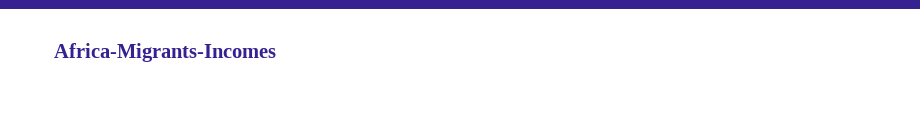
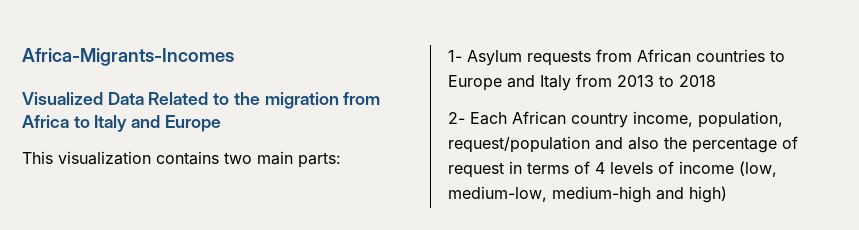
(276, 52) none -> [22,92,381,109] [22,115,221,132] [22,151,341,168] [448,49,785,66] [448,74,716,91] [448,111,783,128] [448,136,798,153] [448,161,777,178] [448,186,727,203] // Visualized Data Related to the migration from Africa to Italy and Europe // This visualization contains two main parts: // 1- Asylum requests from African countries to Europe and Italy from 2013 to 2018 // 2- Each African country income, population, request/population and also the percentage of request in terms of 4 levels of income (low, medium-low, medium-high and high)

